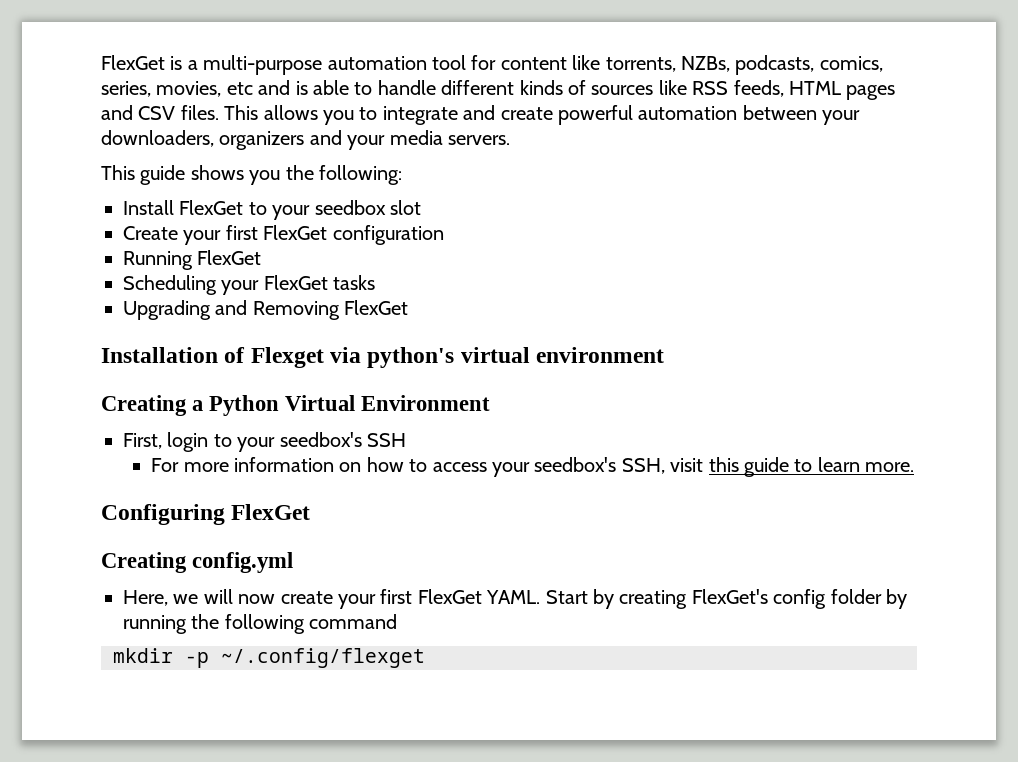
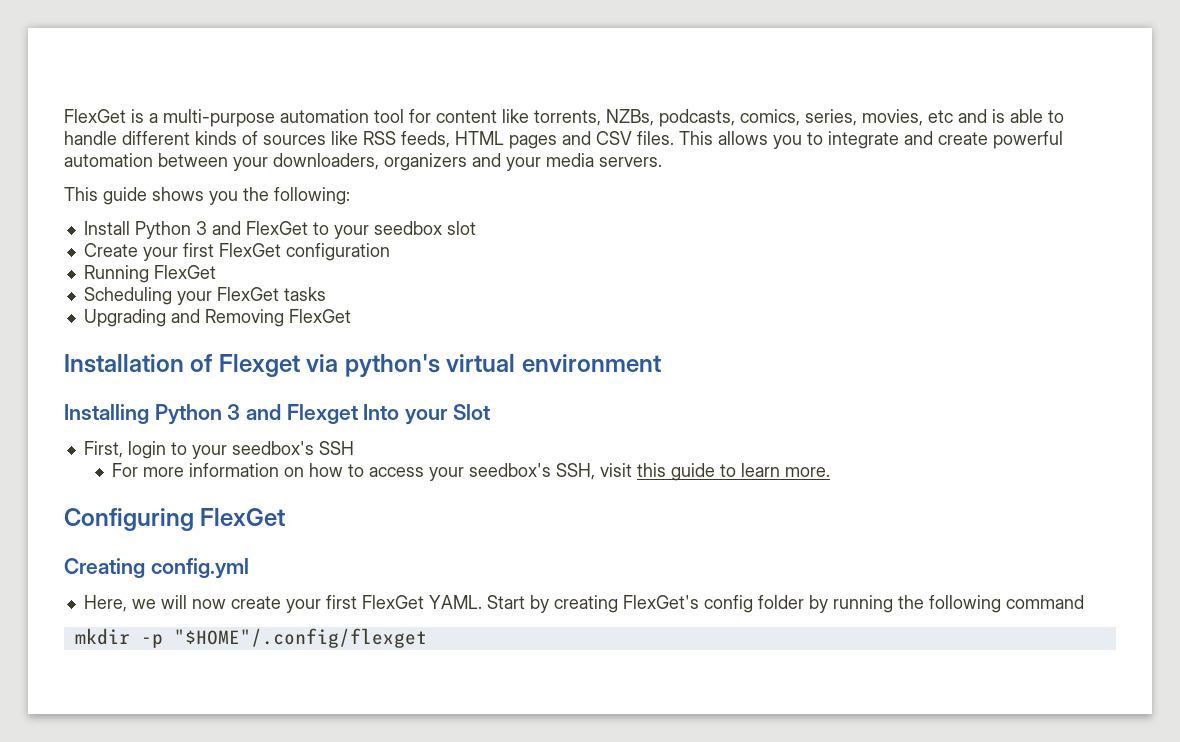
(174, 207) none -> [134,221,241,239] Python 3 and
[101,395,491,416] Creating a Python Virtual Environment -> [64,404,490,425] Installing Python 3 and Flexget Into your Slot
[221,648,425,668] ~/.config/flexget -> [173,628,427,648] "$HOME"/.config/flexget

